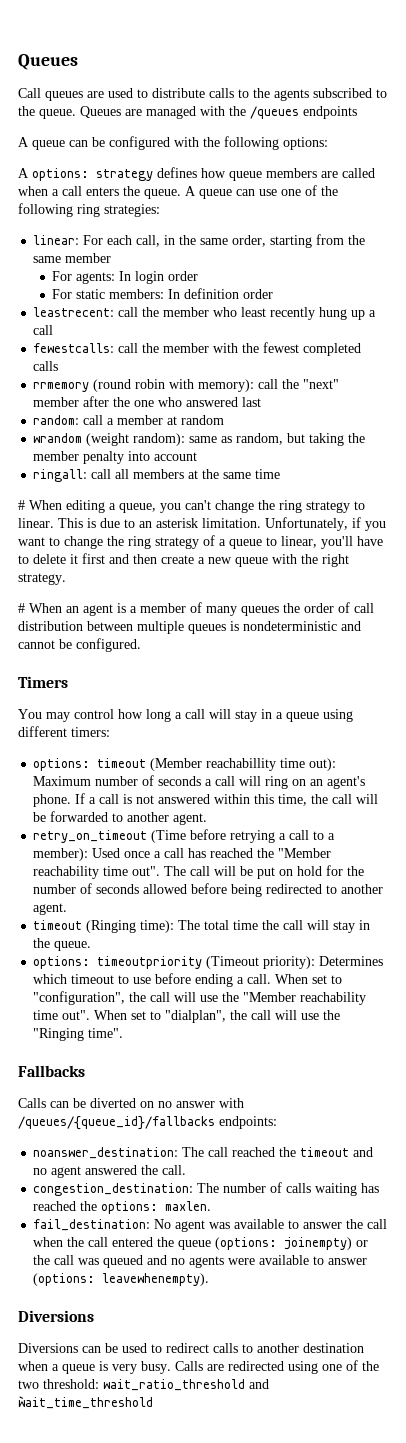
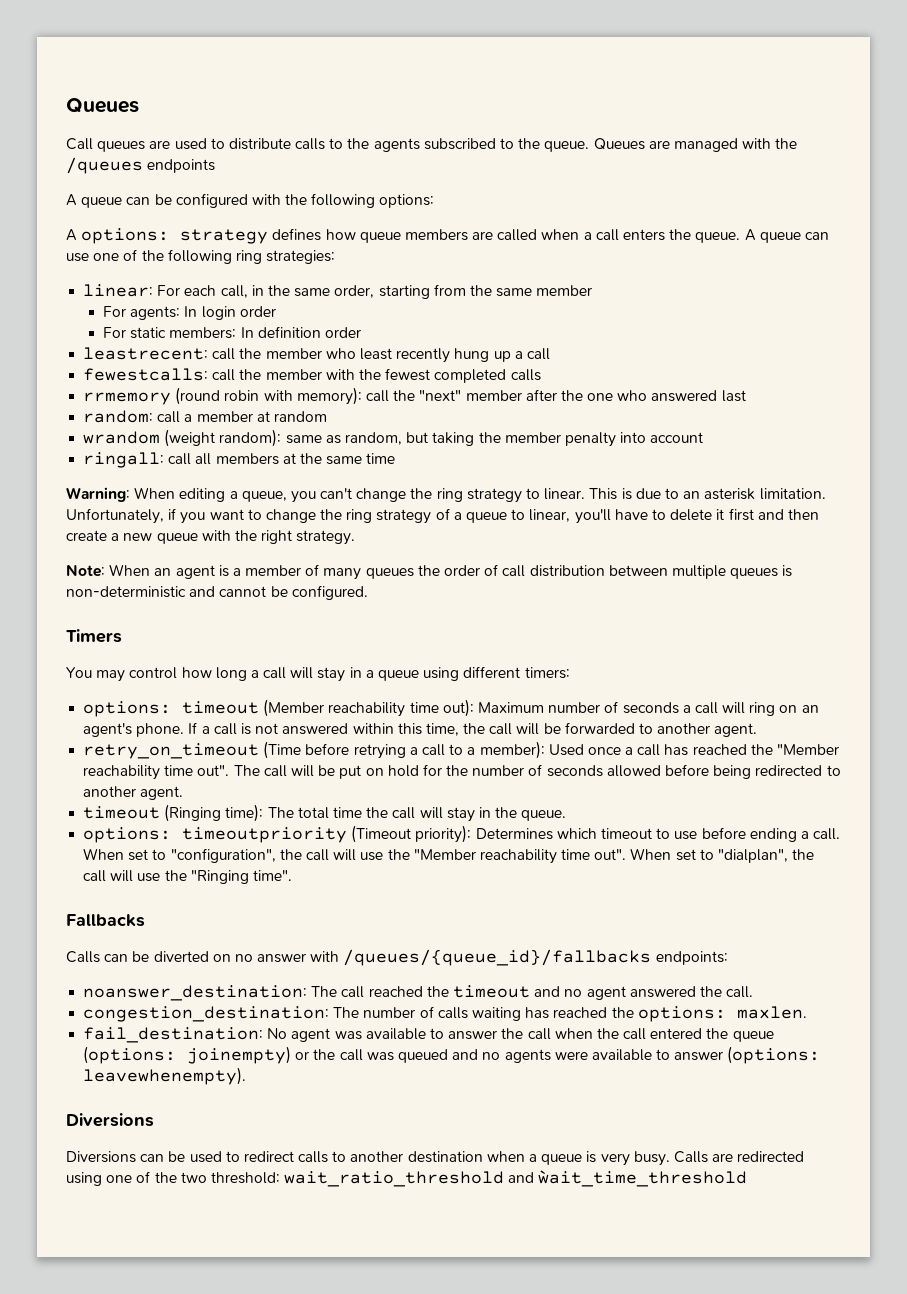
[18,500,25,510] # -> [66,487,130,502] Warning:
[18,603,25,613] # -> [66,565,105,577] Note:
[243,621,337,631] nondeterministic -> [66,586,186,598] non-deterministic
[206,758,277,771] reachabillity -> [328,702,406,717] reachability

